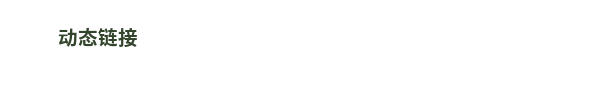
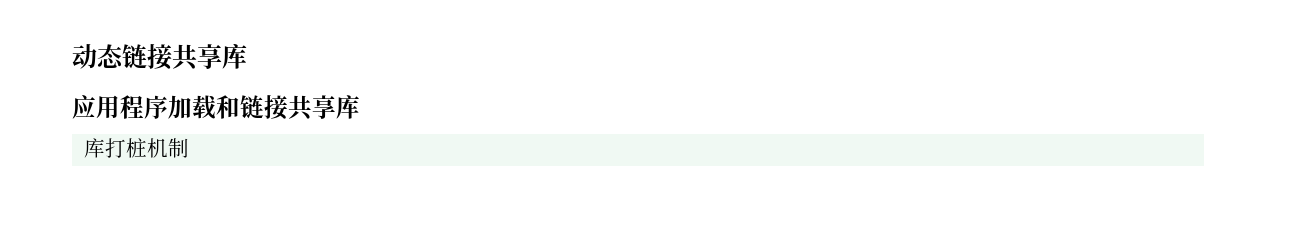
(138, 38) none -> [172,43,247,71] [72,95,360,121] [84,138,189,158] 共享库 // 应用程序加载和链接共享库 // 库打桩机制

